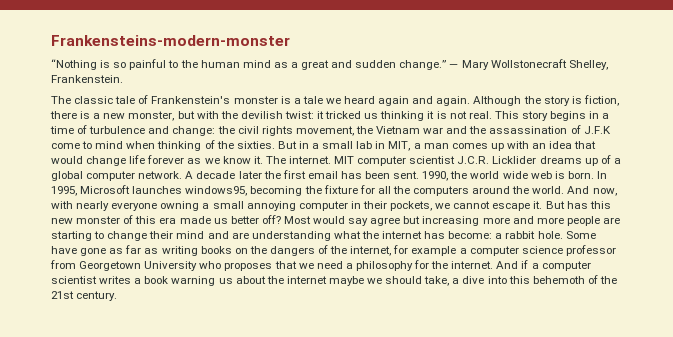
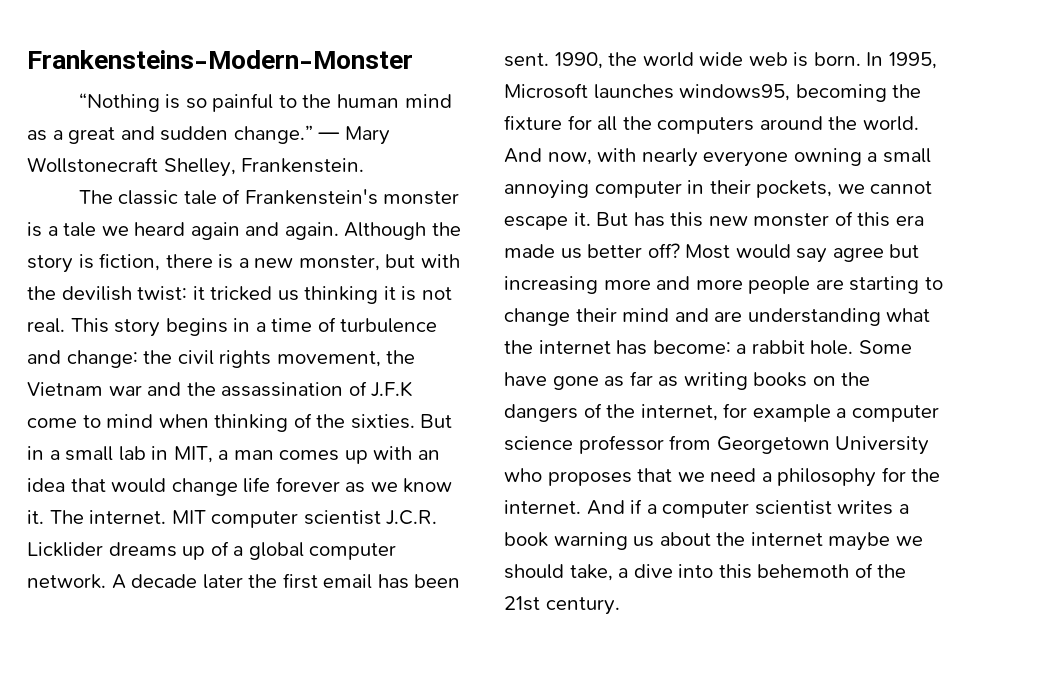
[51,35,290,46] Frankensteins-modern-monster -> [27,50,413,69] Frankensteins-Modern-Monster

